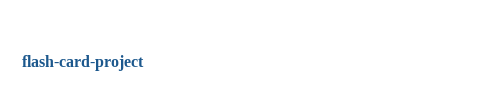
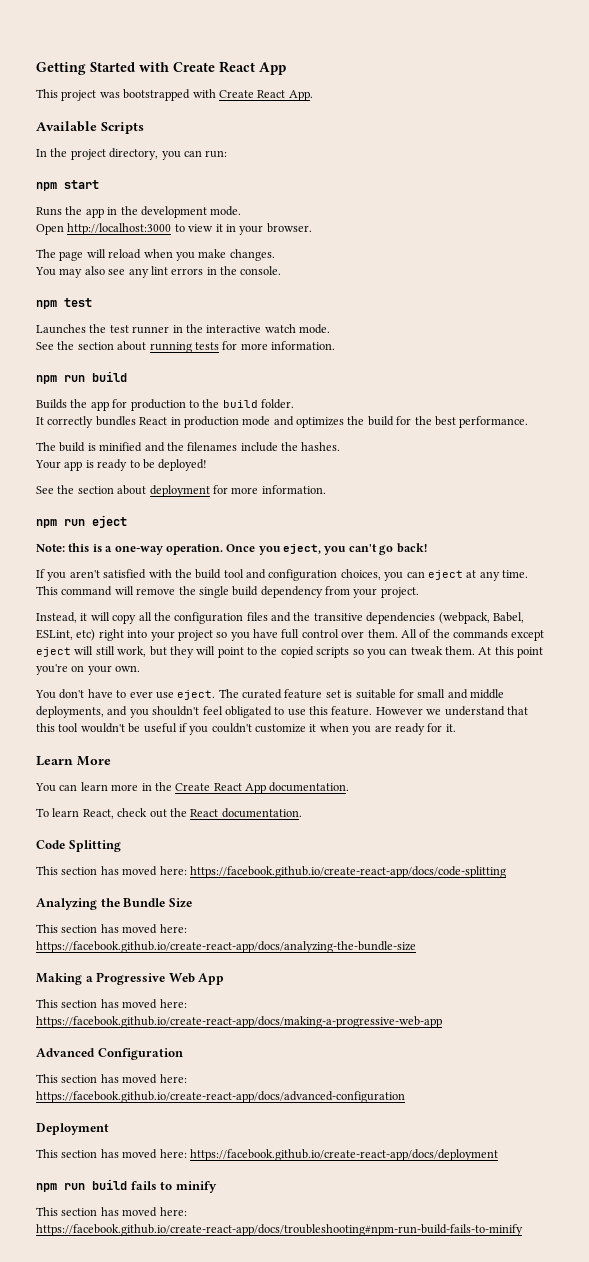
[22,55,144,71] flash-card-project -> [36,61,286,75] [36,89,313,101] [36,121,144,134] [36,148,228,160] [36,180,99,191] [36,206,242,218] [36,223,312,235] [36,249,275,261] [35,266,282,278] [36,298,92,309] [36,324,330,334] [36,341,335,353] [36,371,127,384] [36,399,294,411] [36,416,529,428] [36,442,341,452] [35,459,208,471] [36,485,326,497] [36,515,127,528] [36,543,427,555] [36,569,528,581] [36,586,419,598] [36,612,524,624] [36,629,545,641] [36,646,544,658] [36,664,141,675] [35,689,504,700] [36,706,528,718] [36,723,456,735] [36,756,111,766] [35,782,350,794] [36,808,302,819] [36,840,121,852] [36,866,506,878] [36,898,192,910] [36,924,187,934] [36,941,416,953] [36,972,225,985] [36,999,187,1009] [36,1016,442,1028] [36,1048,183,1060] [36,1074,187,1084] [36,1091,405,1103] [36,1123,109,1135] [36,1149,498,1161] [36,1179,217,1193] [36,1207,187,1217] [36,1224,523,1236] Getting Started with Create React App // This project was bootstrapped with Create React App. // Available Scripts // In the project directory, you can run: // npm start // Runs the app in the development mode. // Open http://localhost:3000 to view it in your browser. // The page will reload when you make changes. // You may also see any lint errors in the console. // npm test // Launches the test runner in the interactive watch mode. // See the section about running tests for more information. // npm run build // Builds the app for production to the build folder. // It correctly bundles React in production mode and optimizes the build for the best performance. // The build is minified and the filenames include the hashes. // Your app is ready to be deployed! // See the section about deployment for more information. // npm run eject // Note: this is a one-way operation. Once you eject, you can't go back! // If you aren't satisfied with the build tool and configuration choices, you can eject at any time. This command will remove the single build dependency from your project. // Instead, it will copy all the configuration files and the transitive dependencies (webpack, Babel, ESLint, etc) right into your project so you have full control over them. All of the commands except eject will still work, but they will point to the copied scripts so you can tweak them. At this point you're on your own. // You don't have to ever use eject. The curated feature set is suitable for small and middle deployments, and you shouldn't feel obligated to use this feature. However we understand that this tool wouldn't be useful if you couldn't customize it when you are ready for it. // Learn More // You can learn more in the Create React App documentation. // To learn React, check out the React documentation. // Code Splitting // This section has moved here: https://facebook.github.io/create-react-app/docs/code-splitting // Analyzing the Bundle Size // This section has moved here: https://facebook.github.io/create-react-app/docs/analyzing-the-bundle-size // Making a Progressive Web App // This section has moved here: https://facebook.github.io/create-react-app/docs/making-a-progressive-web-app // Advanced Configuration // This section has moved here: https://facebook.github.io/create-react-app/docs/advanced-configuration // Deployment // This section has moved here: https://facebook.github.io/create-react-app/docs/deployment // npm run build fails to minify // This section has moved here: https://facebook.github.io/create-react-app/docs/troubleshooting#npm-run-build-fails-to-minify

